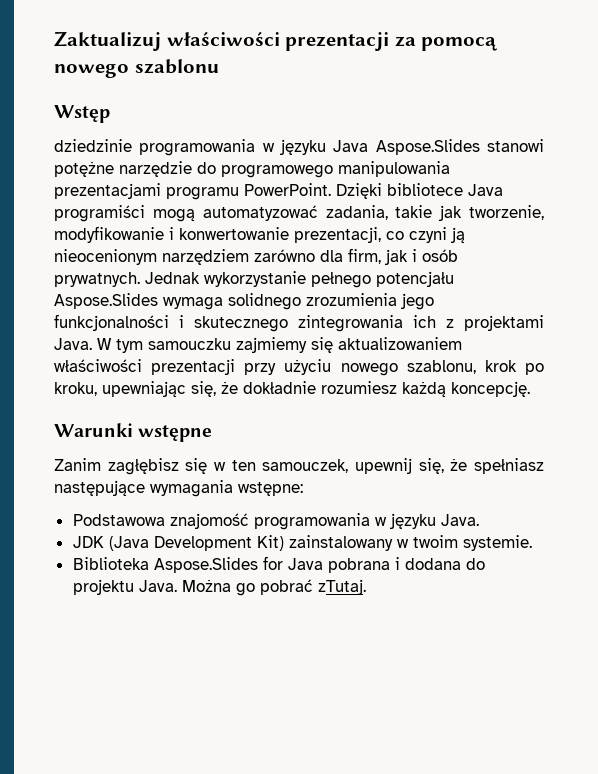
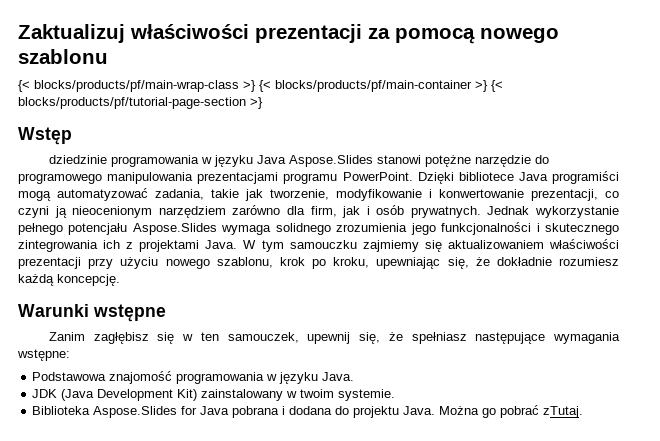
(219, 66) none -> [18,80,503,92] [18,97,263,109] // {< blocks/products/pf/main-wrap-class >} {< blocks/products/pf/main-container >} {< blocks/products/pf/tutorial-page-section >}

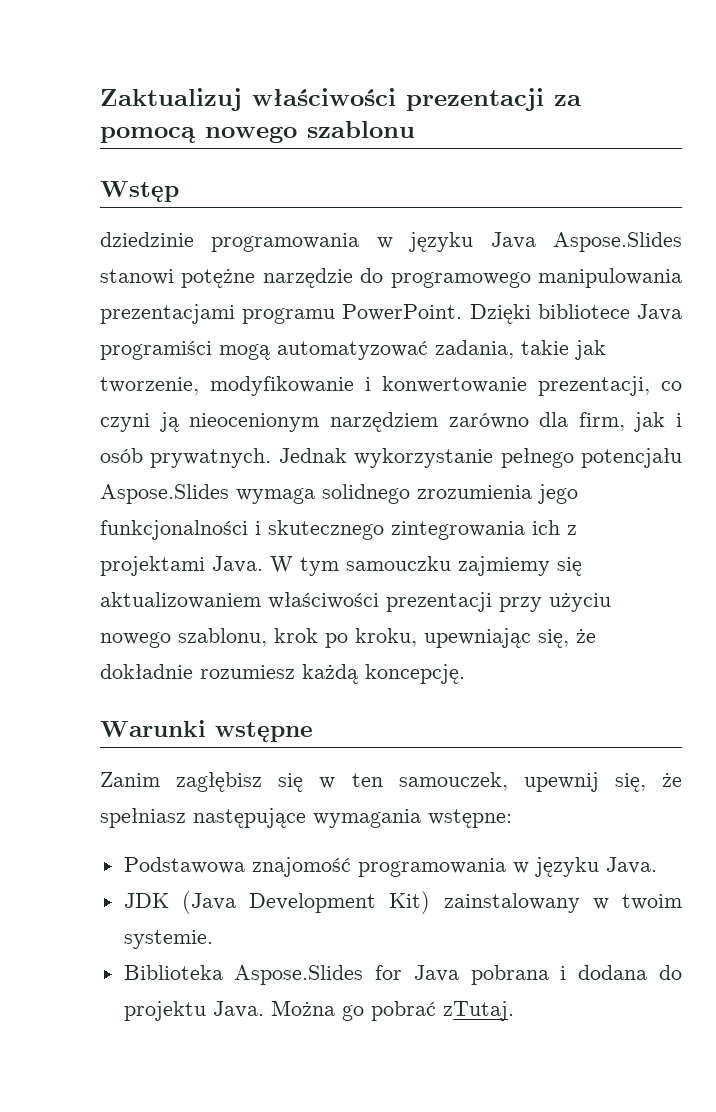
[18,80,503,92] [18,97,263,109] // {< blocks/products/pf/main-wrap-class >} {< blocks/products/pf/main-container >} {< blocks/products/pf/tutorial-page-section >} -> (415, 129) none

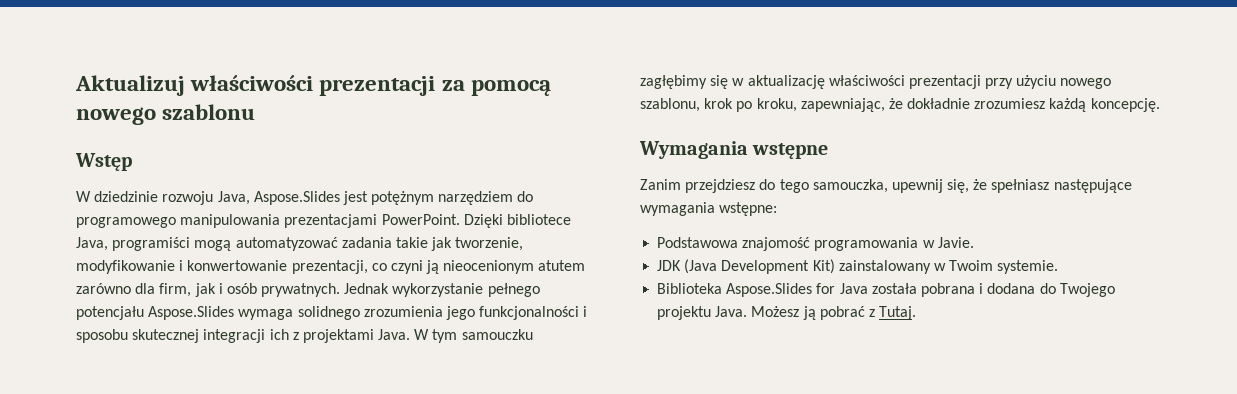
[100,88,242,111] Zaktualizuj -> [75,75,185,96] Aktualizuj
[100,232,682,252] [100,268,353,288] dziedzinie programowania w języku Java Aspose.Slides stanowi potężne narzędzie -> [76,191,514,205] W dziedzinie rozwoju Java, Aspose.Slides jest potężnym narzędziem
[242,308,336,324] programu -> (378, 221) none
[637,304,682,321] Java -> [76,237,108,251] Java,
[435,340,514,359] zadania, -> [341,237,392,248] zadania
[329,412,438,432] narzędziem -> [538,260,586,271] atutem
[268,520,525,540] skutecznego zintegrowania -> [76,329,266,343] sposobu skutecznej integracji
[458,556,582,576] [100,592,261,609] zajmiemy się aktualizowaniem -> [640,75,825,89] zagłębimy się w aktualizację
[424,628,569,648] upewniając się, -> [800,98,885,112] zapewniając,
[200,665,295,679] rozumiesz -> [974,98,1046,109] zrozumiesz
[100,720,206,737] Warunki -> [639,141,748,159] Wymagania
[176,772,508,792] zagłębisz się w ten samouczek, -> [685,179,888,193] przejdziesz do tego samouczka,
[534,857,657,877] języku Java. -> [937,237,974,248] Javie.
[622,894,683,910] twoim -> [949,260,994,271] Twoim
(459, 973) none -> [871,283,917,294] została
(683, 972) none -> [1059,283,1115,297] Twojego
[270,1000,514,1021] Można go pobrać zTutaj. -> [751,306,917,320] Możesz ją pobrać z Tutaj.

